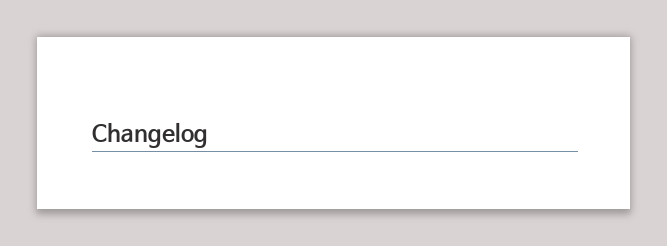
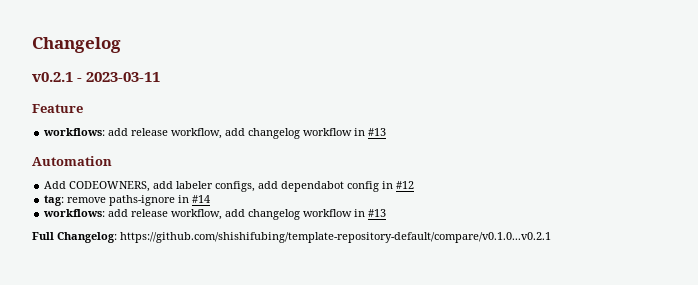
(208, 135) none -> [32,72,161,82] [32,104,83,113] [43,128,387,139] [32,156,112,166] [44,181,415,192] [44,195,211,206] [43,209,387,220] [32,232,551,243] // v0.2.1 - 2023-03-11 // Feature // workflows: add release workflow, add changelog workflow in #13 // Automation // Add CODEOWNERS, add labeler configs, add dependabot config in #12 // tag: remove paths-ignore in #14 // workflows: add release workflow, add changelog workflow in #13 // Full Changelog: https://github.com/shishifubing/template-repository-default/compare/v0.1.0...v0.2.1

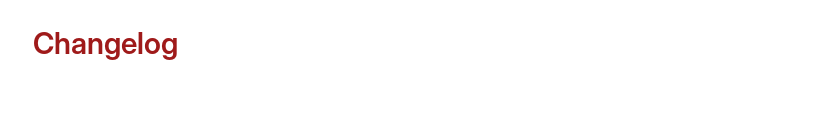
[32,72,161,82] [32,104,83,113] [43,128,387,139] [32,156,112,166] [44,181,415,192] [44,195,211,206] [43,209,387,220] [32,232,551,243] // v0.2.1 - 2023-03-11 // Feature // workflows: add release workflow, add changelog workflow in #13 // Automation // Add CODEOWNERS, add labeler configs, add dependabot config in #12 // tag: remove paths-ignore in #14 // workflows: add release workflow, add changelog workflow in #13 // Full Changelog: https://github.com/shishifubing/template-repository-default/compare/v0.1.0...v0.2.1 -> (178, 46) none

